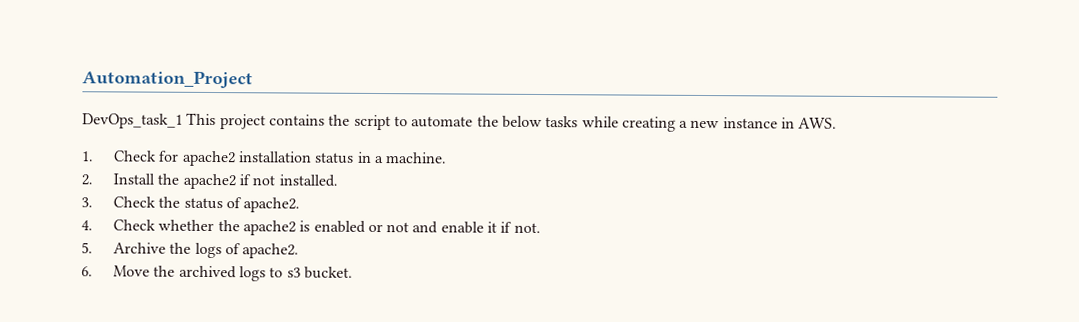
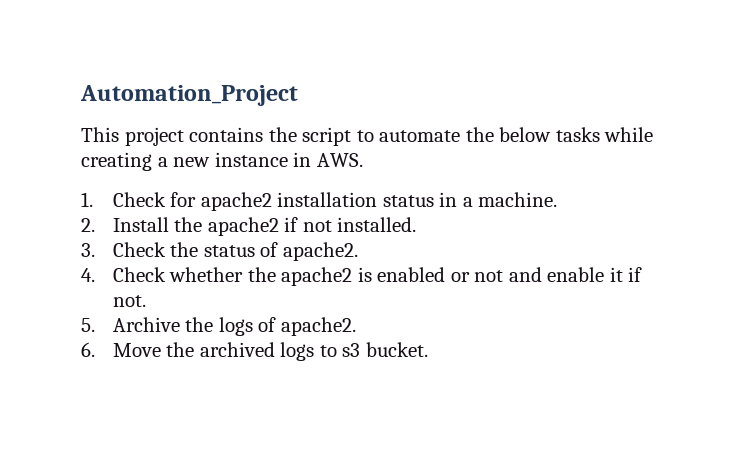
[82,113,183,129] DevOps_task_1 -> (298, 95) none

